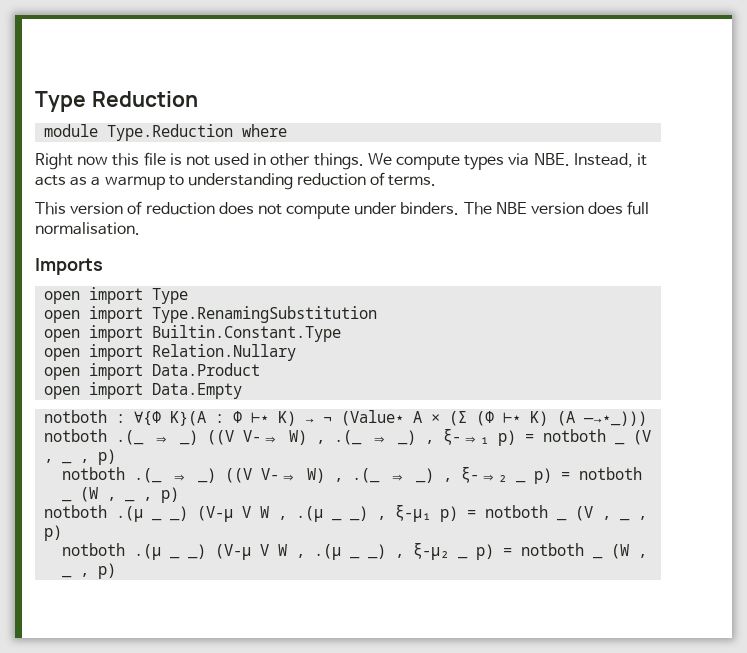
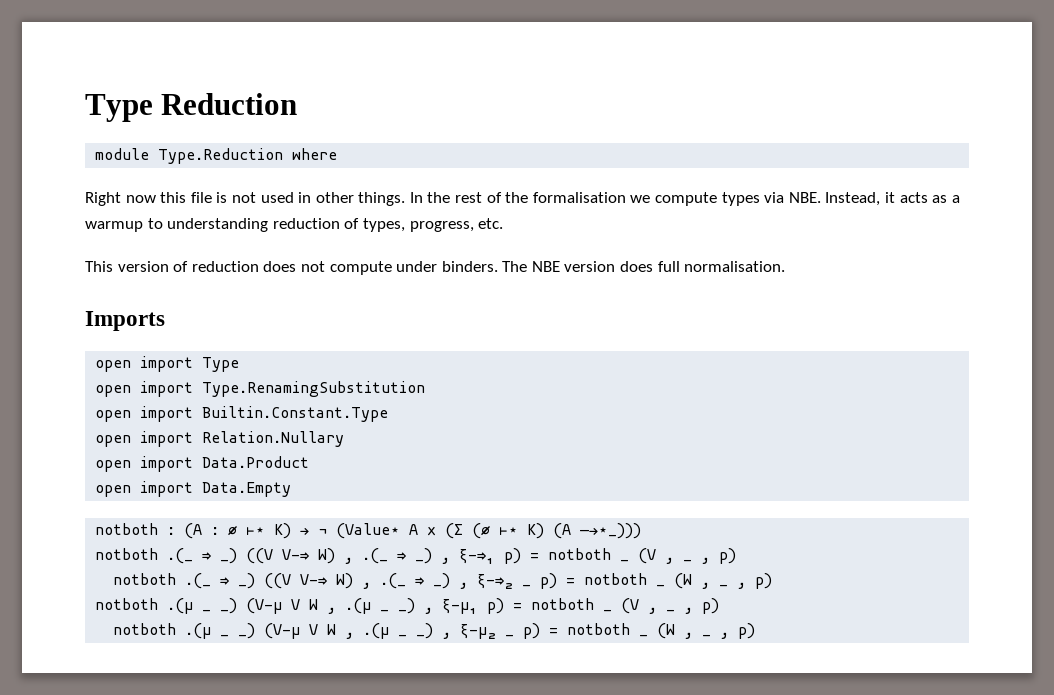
[367,153,392,165] We -> [409,192,651,203] In the rest of the formalisation we
[388,175,437,186] terms. -> [362,218,504,232] types, progress, etc.
[134,411,243,426] ∀{Φ K}(A : Φ -> [184,523,239,539] (A : ∅
[476,411,495,426] (Φ -> [472,523,492,539] (∅

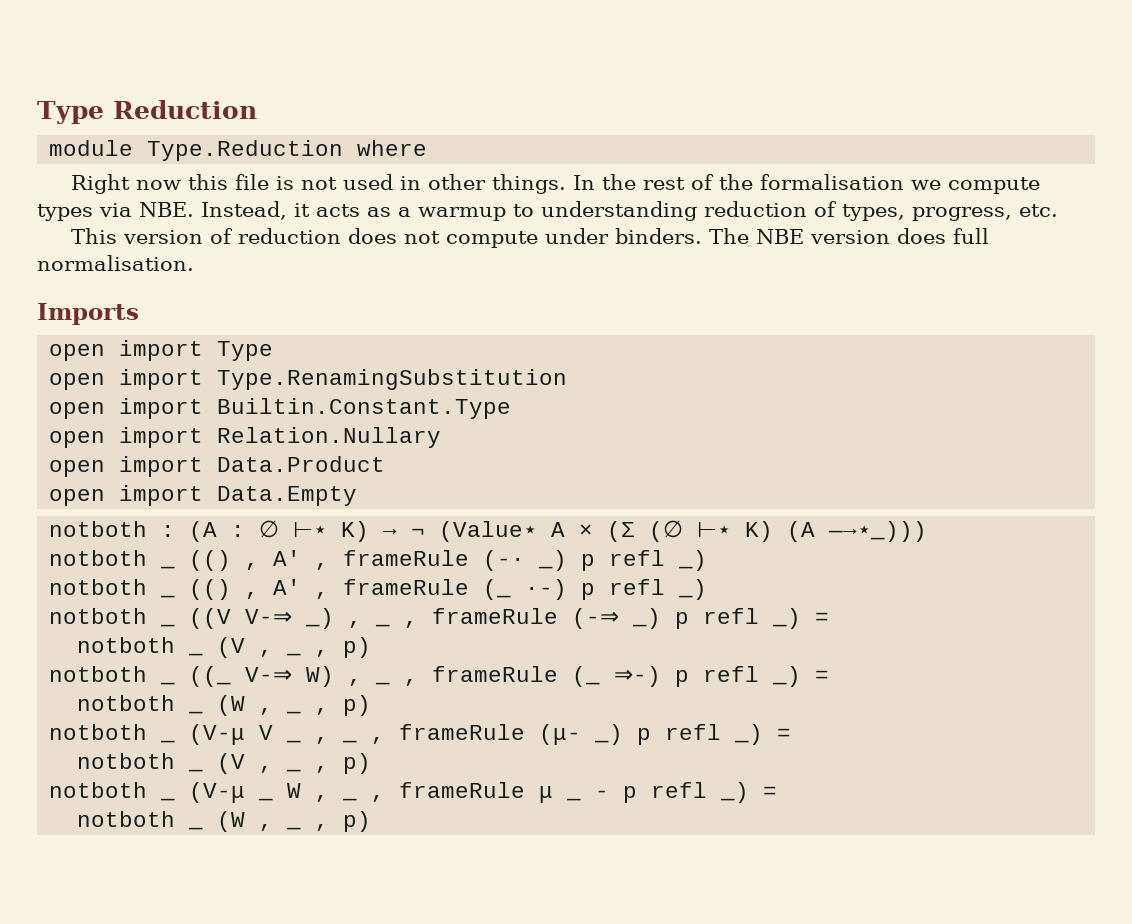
[167,548,737,564] [113,573,576,589] .(_ ⇒ _) ((V V-⇒ W) , .(_ ⇒ _) , ξ-⇒₁ p) = notboth _ (V , _ , p) // notboth .(_ ⇒ _) ((V V-⇒ W) , .(_ ⇒ _) , ξ-⇒₂ _ p) = -> [160,550,708,571] [49,579,148,595] [160,579,708,600] [49,608,148,624] [160,608,830,629] [77,637,176,653] [188,637,372,658] [49,666,148,682] [160,666,830,687] _ (() , A' , frameRule (-· _) p refl _) // notboth _ (() , A' , frameRule (_ ·-) p refl _) // notboth _ ((V V-⇒ _) , _ , frameRule (-⇒ _) p refl _) = // notboth _ (V , _ , p) // notboth _ ((_ V-⇒ W) , _ , frameRule (_ ⇒-) p refl _) = //
[167,598,720,614] [113,623,559,639] .(μ _ _) (V-μ V W , .(μ _ _) , ξ-μ₁ p) = notboth _ (V , _ , p) // notboth .(μ _ _) (V-μ V W , .(μ _ _) , ξ-μ₂ _ p) = -> [160,724,274,745] [286,724,792,745] [77,753,176,769] [188,753,372,774] [49,782,148,798] [160,782,274,803] [287,782,582,803] [595,782,778,803] _ (V-μ V _ , _ , frameRule (μ- _) p refl _) = // notboth _ (V , _ , p) // notboth _ (V-μ _ W , _ , frameRule μ _ - p refl _) = //

